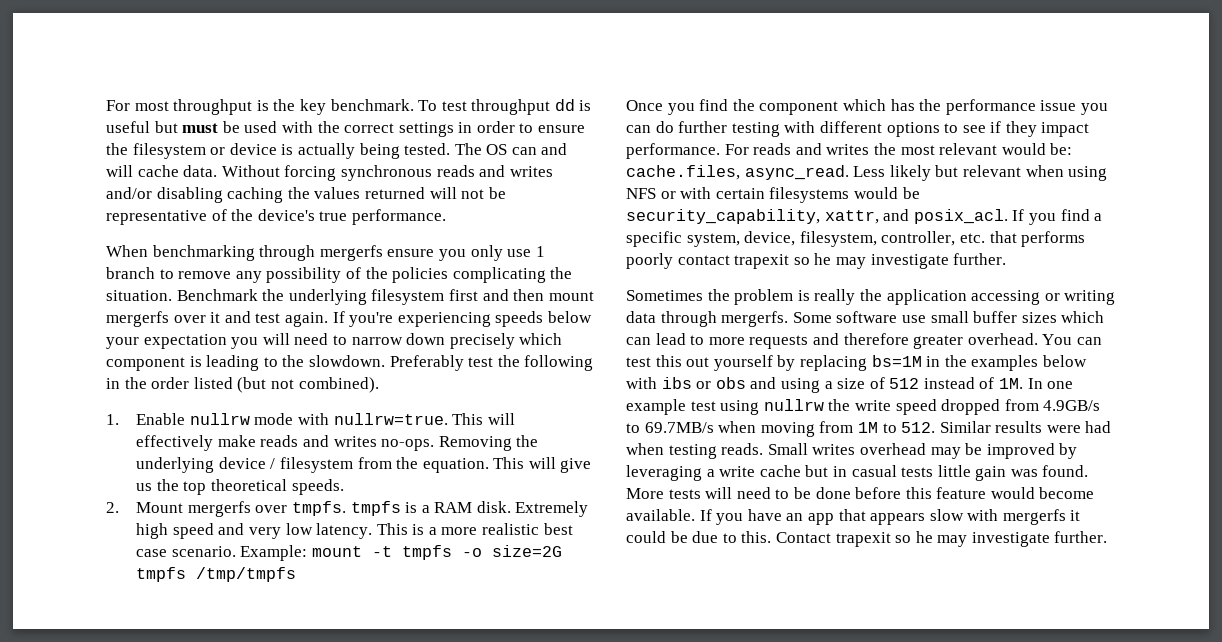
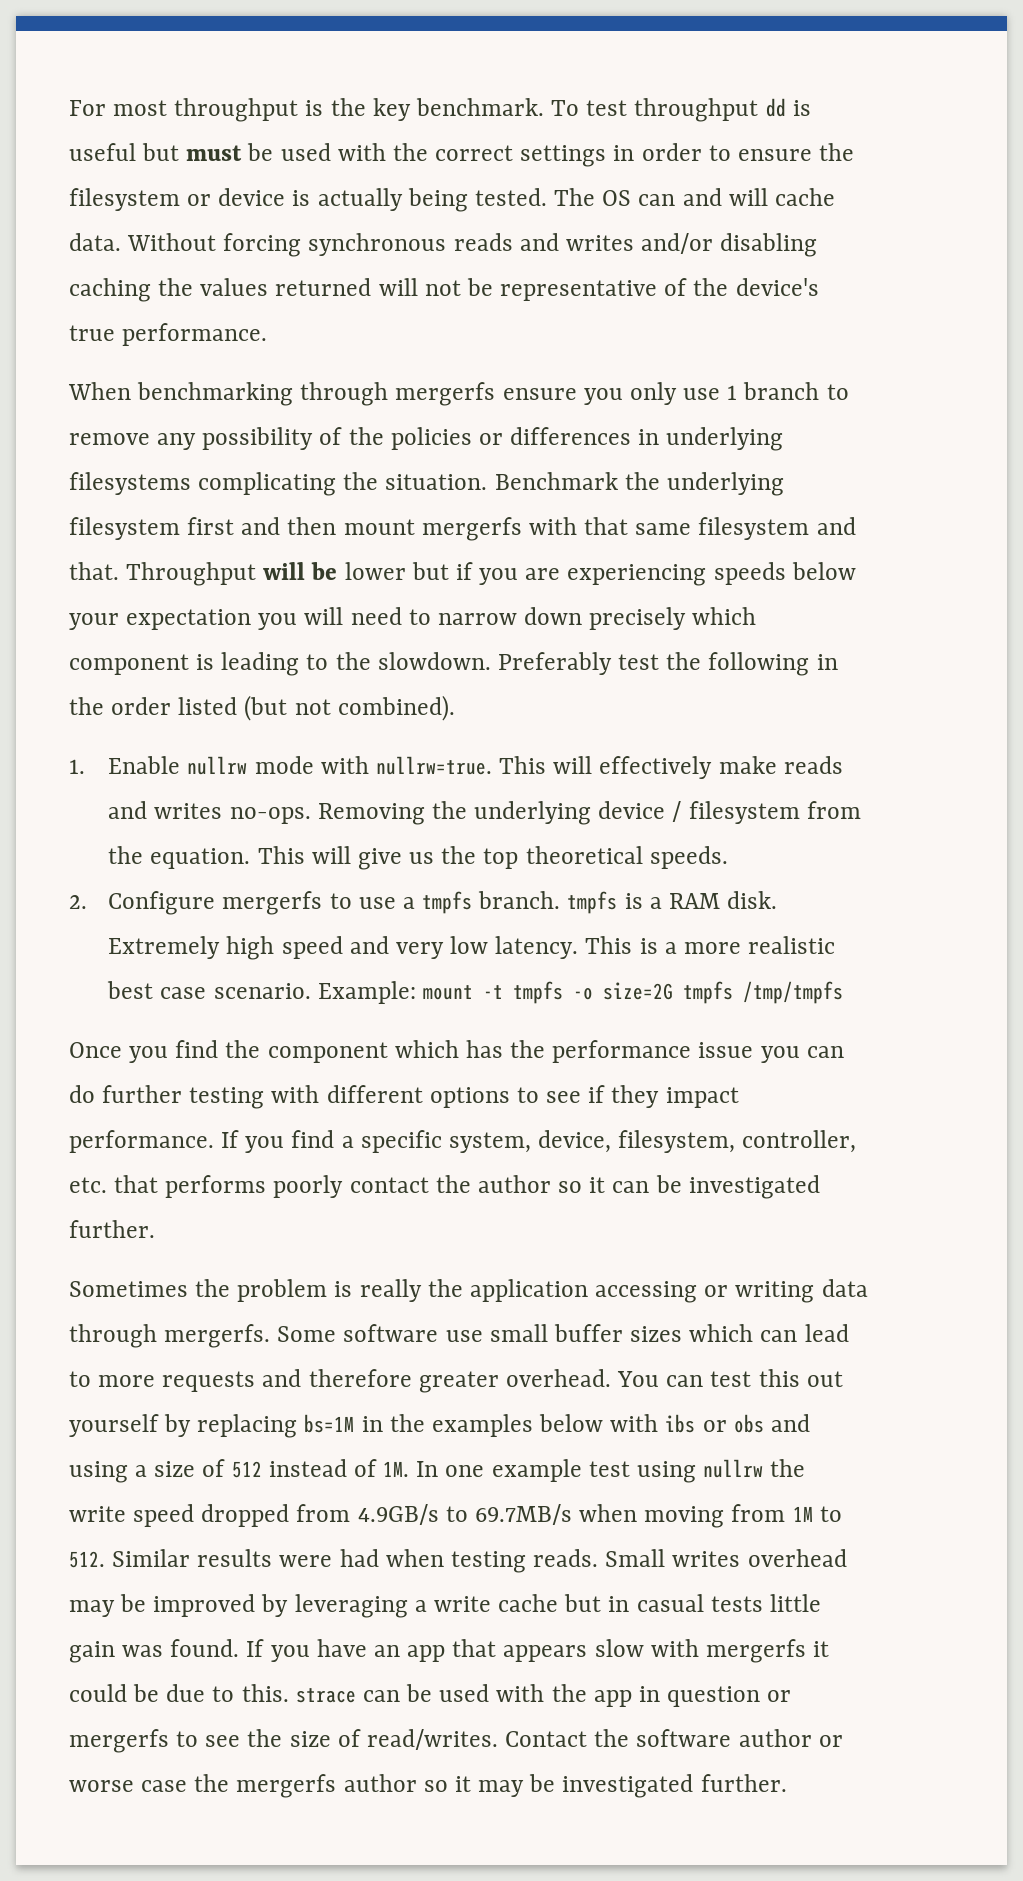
(449, 275) none -> [478,427,784,451] [69,472,191,495] or differences in underlying filesystems
[173,311,394,327] over it and test again. If you're -> [528,517,856,540] [69,562,561,586] with that same filesystem and that. Throughput will be lower but if you are
[136,501,346,517] Mount mergerfs over tmpfs. -> [108,891,561,915] Configure mergerfs to use a tmpfs branch.
[724,143,1073,155] [626,165,1108,181] [626,187,920,203] [626,209,1008,224] For reads and writes the most relevant would be: cache.files, async_read. Less likely but relevant when using NFS or with certain filesystems would be security_capability, xattr, and posix_acl. -> (214, 1141) none
[734,253,949,269] trapexit so he may investigate -> [435,1175,820,1199] the author so it can be investigated
[626,487,1095,499] [626,509,695,521] More tests will need to be done before this feature would become available. -> (240, 1648) none
[775,531,1050,547] Contact trapexit so he may investigate -> [295,1684,792,1707] [69,1729,843,1753] [69,1774,694,1798] strace can be used with the app in question or mergerfs to see the size of read/writes. Contact the software author or worse case the mergerfs author so it may be investigated

